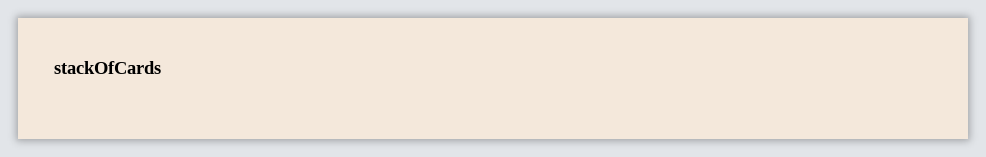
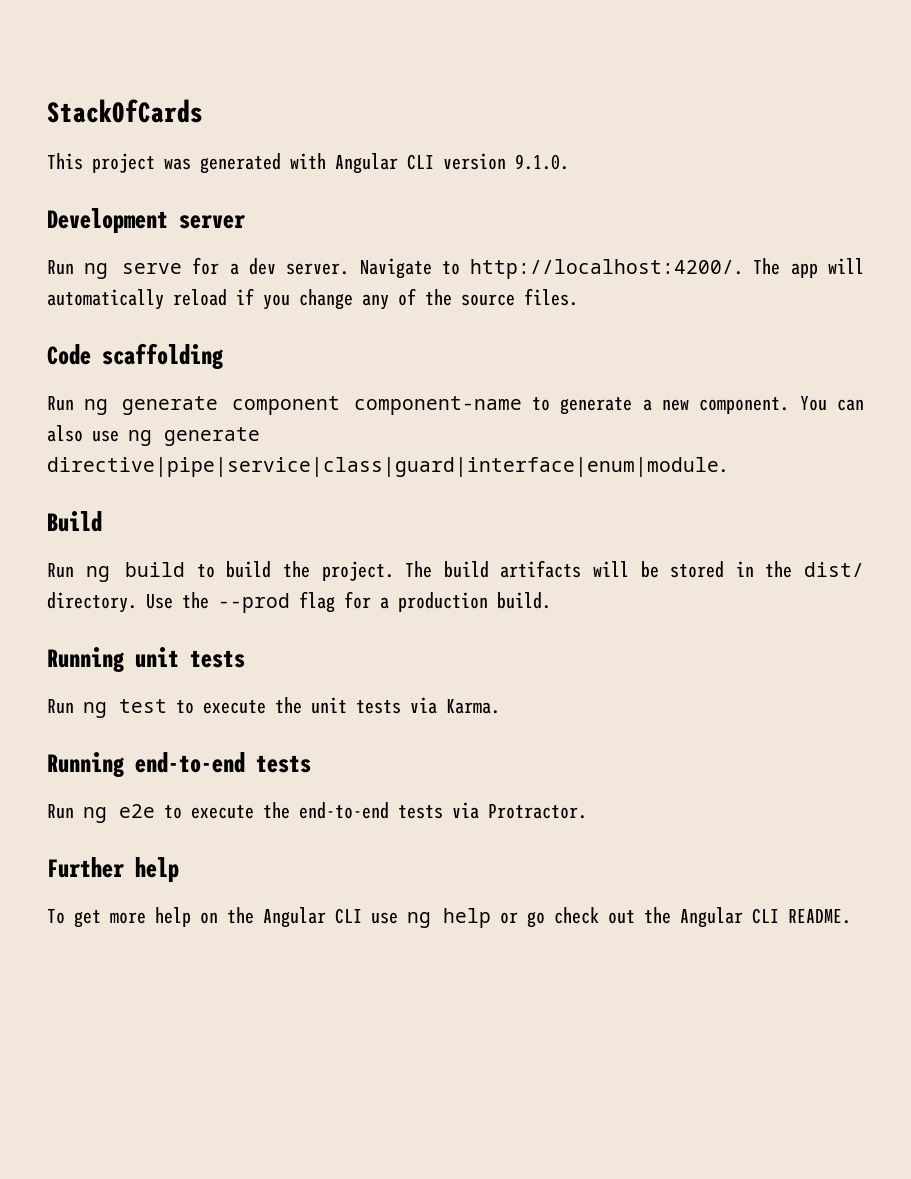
[54,61,161,74] stackOfCards -> [47,99,203,123] [47,153,569,174] [47,208,246,233] [47,257,864,279] [47,288,578,310] [47,343,224,369] [47,396,865,415] [47,425,260,446] [47,457,728,477] [47,511,102,532] [47,560,864,582] [47,591,551,613] [47,647,245,672] [47,697,500,718] [47,752,311,777] [47,802,587,823] [47,857,179,882] [47,907,851,928] StackOfCards // This project was generated with Angular CLI version 9.1.0. // Development server // Run ng serve for a dev server. Navigate to http://localhost:4200/. The app will automatically reload if you change any of the source files. // Code scaffolding // Run ng generate component component-name to generate a new component. You can also use ng generate directive|pipe|service|class|guard|interface|enum|module. // Build // Run ng build to build the project. The build artifacts will be stored in the dist/ directory. Use the --prod flag for a production build. // Running unit tests // Run ng test to execute the unit tests via Karma. // Running end-to-end tests // Run ng e2e to execute the end-to-end tests via Protractor. // Further help // To get more help on the Angular CLI use ng help or go check out the Angular CLI README.

